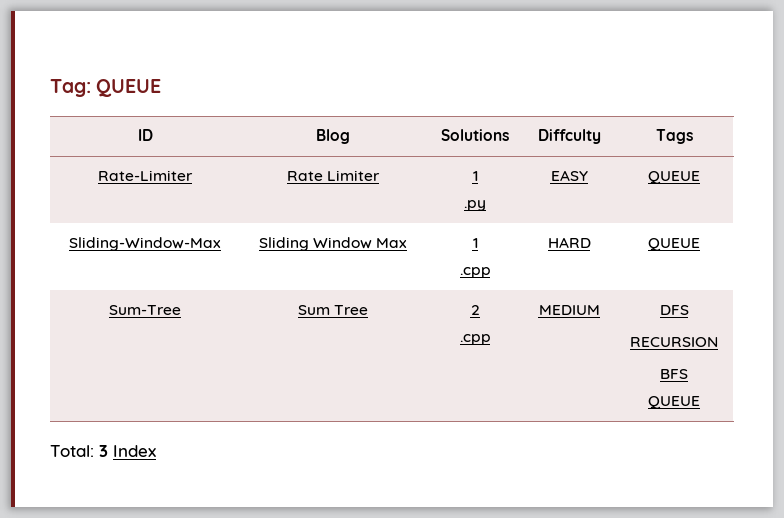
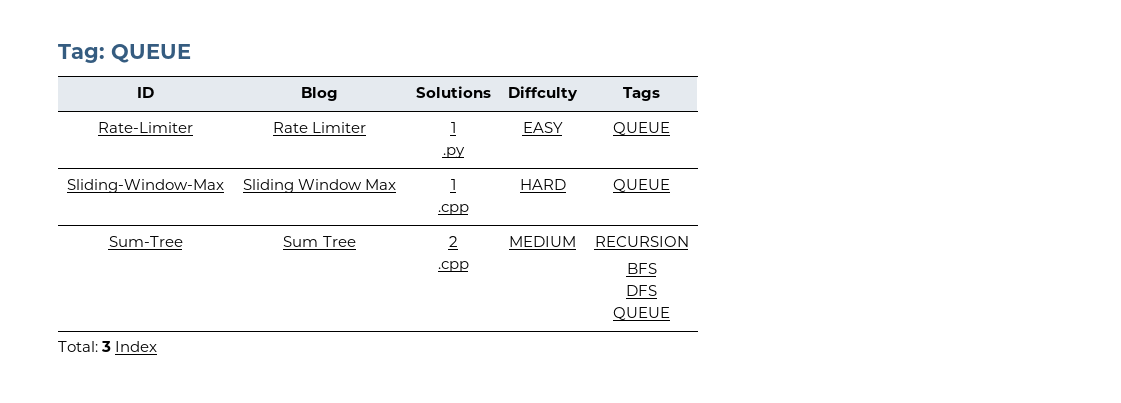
[659,305,689,315] DFS // -> (576, 241) none
(688, 374) none -> [626,285,657,296] // DFS

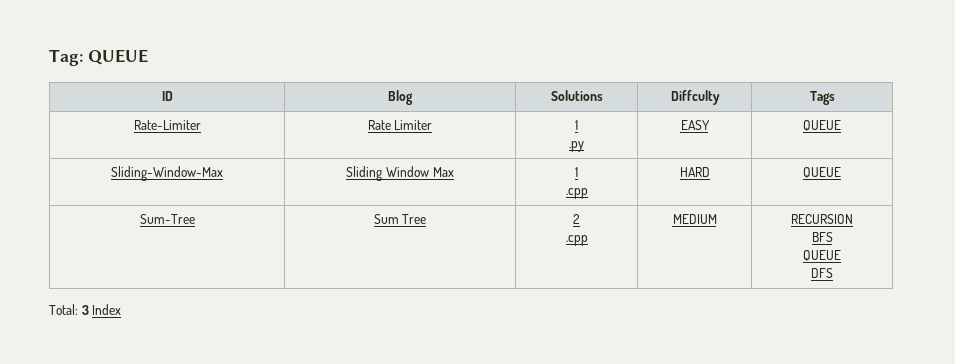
(657, 268) none -> [803,250,841,261] // QUEUE
[613,307,670,320] // QUEUE -> (833, 273) none

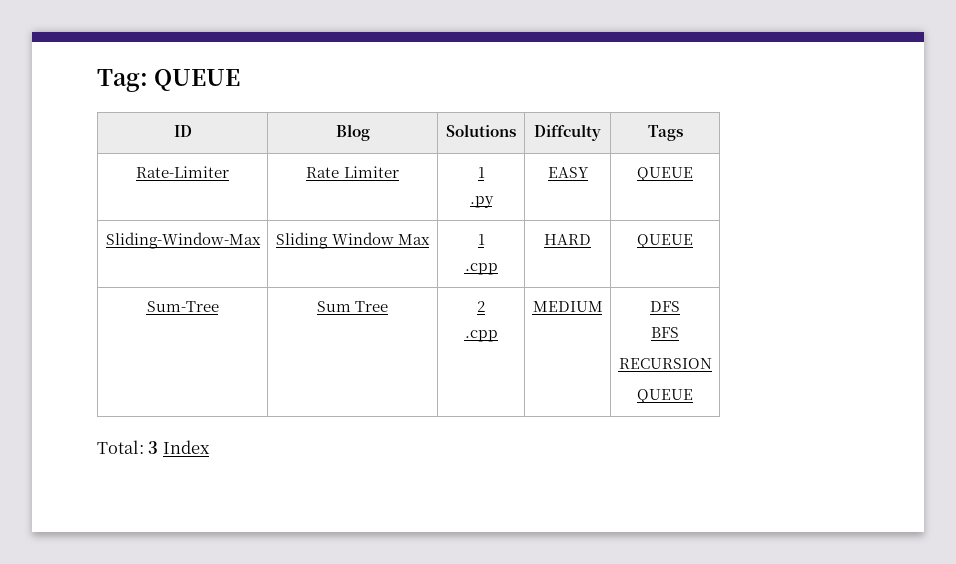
[791,214,853,224] RECURSION -> [650,301,680,312] DFS
[803,250,841,261] [811,268,833,278] // QUEUE // DFS -> [618,358,712,369] [637,389,693,403] // RECURSION // QUEUE

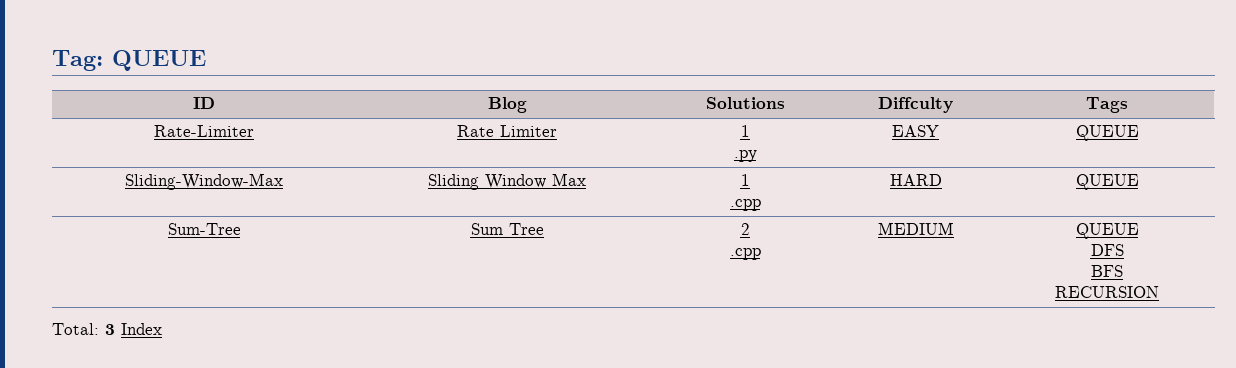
(603, 306) none -> [1075,223,1139,239] QUEUE //
[637,389,693,403] // QUEUE -> (1159, 292) none

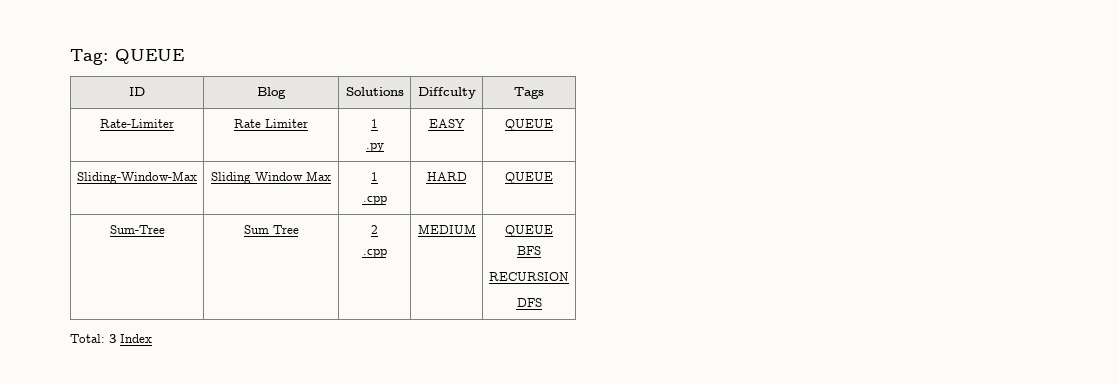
[1090,244,1124,256] // DFS -> (553, 231) none
(1159, 292) none -> [516,298,542,307] // DFS

